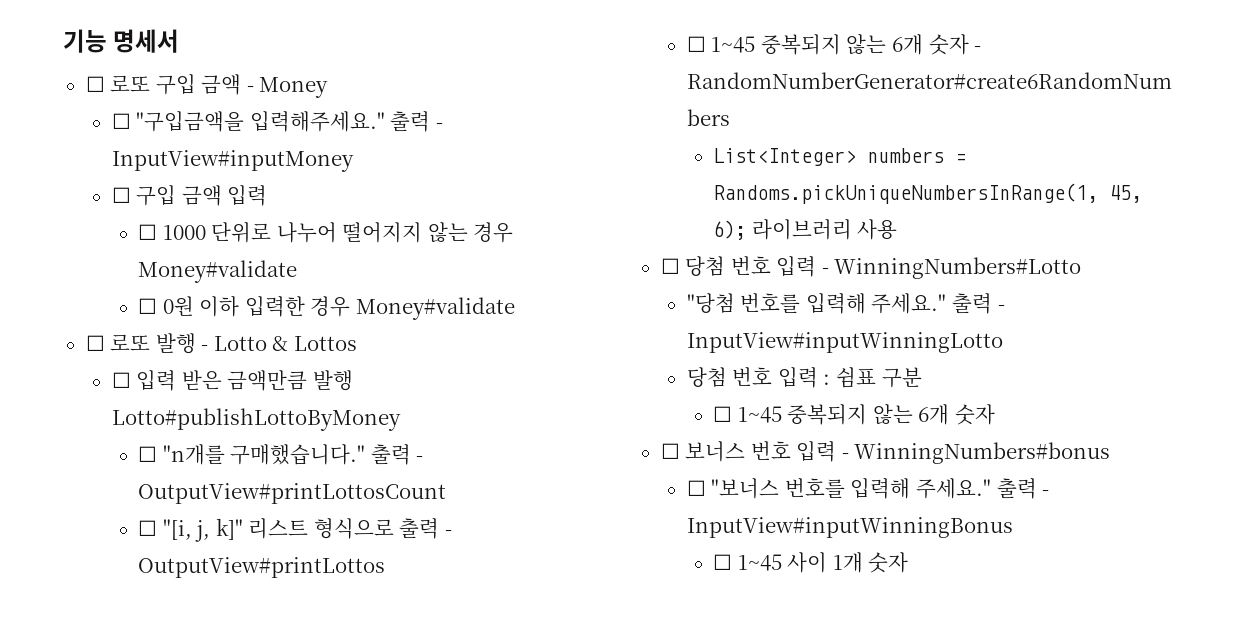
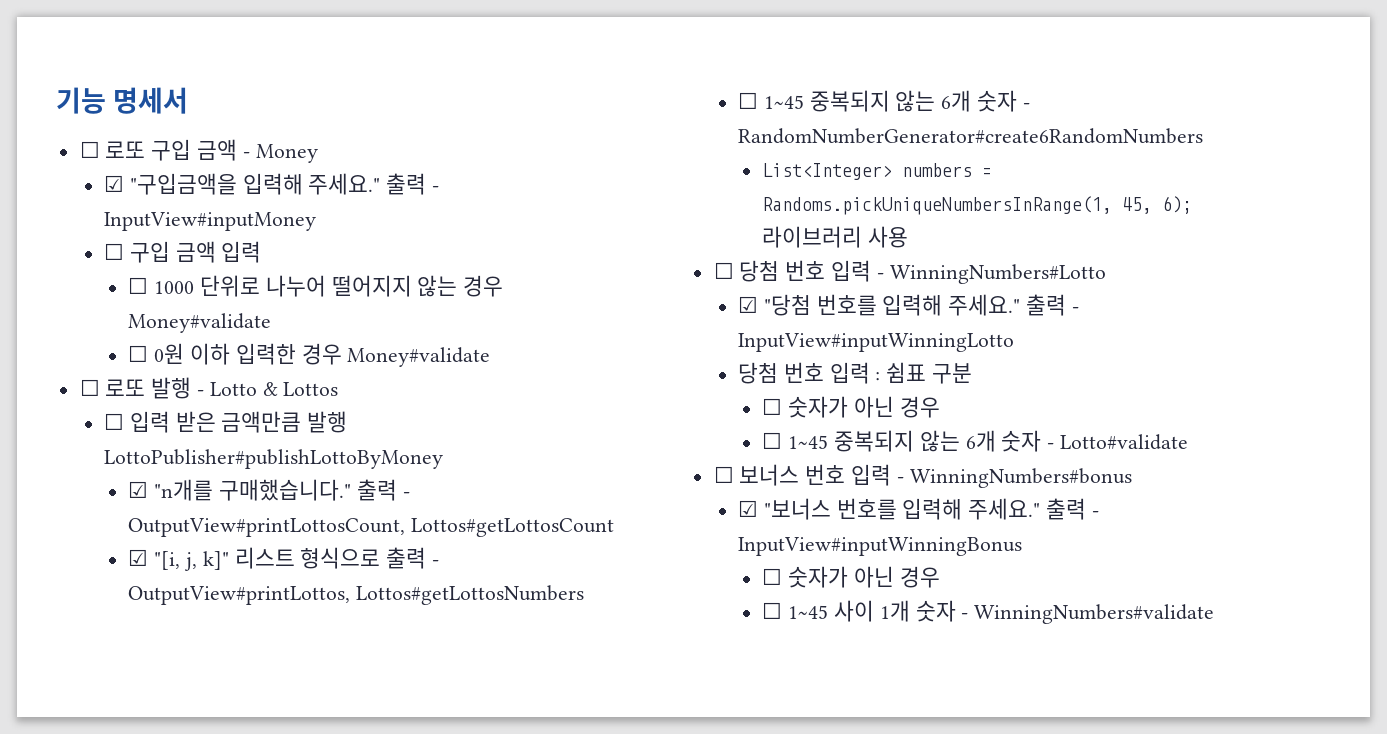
[111,111,385,132] ☐ "구입금액을 입력해주세요." -> [104,173,381,195] ☑ "구입금액을 입력해 주세요."
[111,408,401,431] [138,446,158,462] Lotto#publishLottoByMoney // ☐ -> [104,449,444,469] [128,481,149,498] LottoPublisher#publishLottoByMoney // ☑
[138,483,447,504] [138,520,158,536] OutputView#printLottosCount // ☐ -> [128,518,615,537] [128,549,149,566] OutputView#printLottosCount, Lottos#getLottosCount // ☑
[138,557,386,578] OutputView#printLottos -> [128,585,585,605] OutputView#printLottos, Lottos#getLottosNumbers
(1082, 268) none -> [738,296,759,313] ☑
[713,404,995,425] // ☐ 1~45 중복되지 않는 6개 숫자 -> [762,396,940,418] [762,430,1189,452] // ☐ 숫자가 아닌 경우 // ☐ 1~45 중복되지 않는 6개 숫자 - Lotto#validate
[686,480,706,496] ☐ -> [738,500,759,517] ☑
(1013, 527) none -> [762,566,940,588] // ☐ 숫자가 아닌 경우
(909, 562) none -> [961,604,1215,624] - WinningNumbers#validate

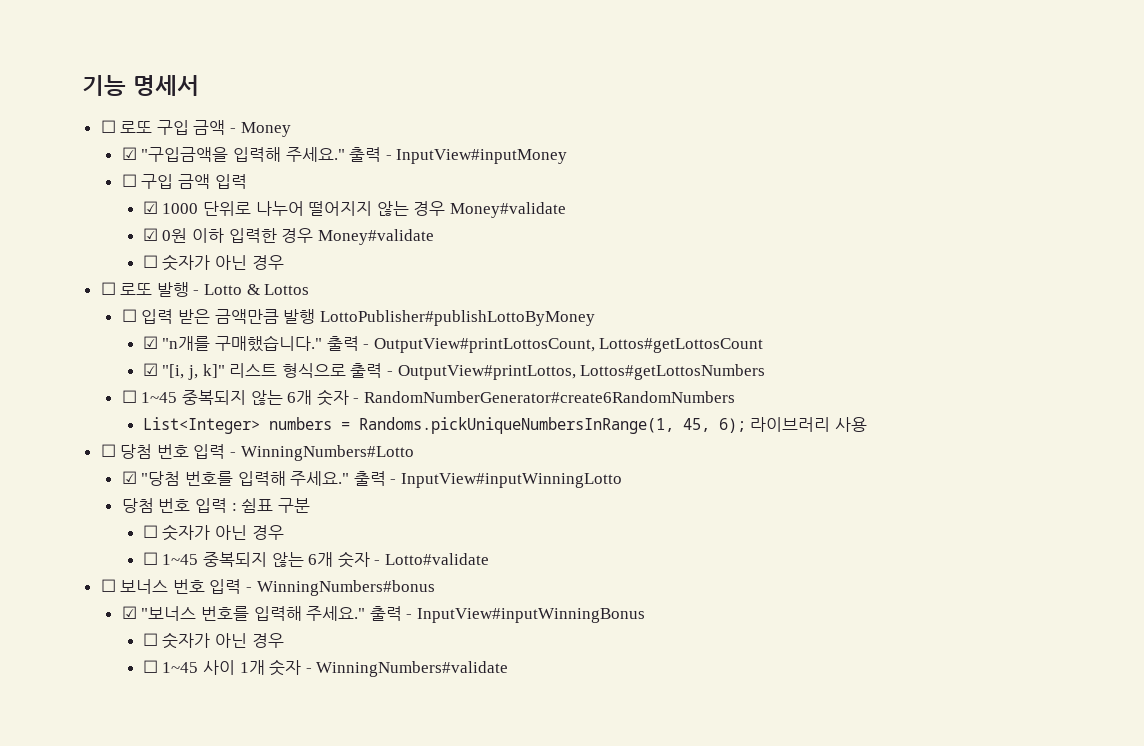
[128,277,149,294] ☐ -> [142,201,158,214] ☑
[128,345,149,362] ☐ -> [142,228,158,241] ☑
(491, 357) none -> [142,254,284,271] // ☐ 숫자가 아닌 경우

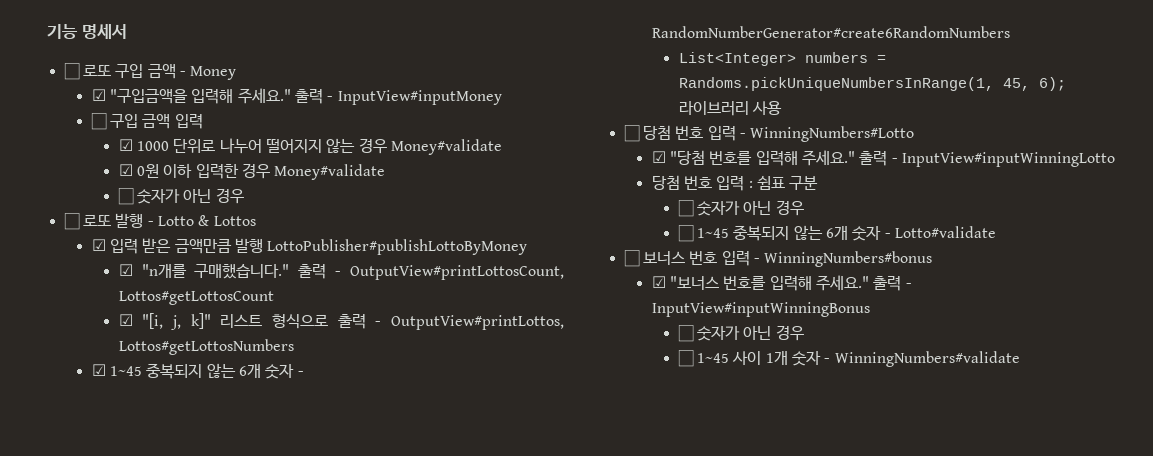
[121,309,137,322] ☐ -> [91,239,106,251] ☑
[121,390,137,403] ☐ -> [91,364,106,376] ☑

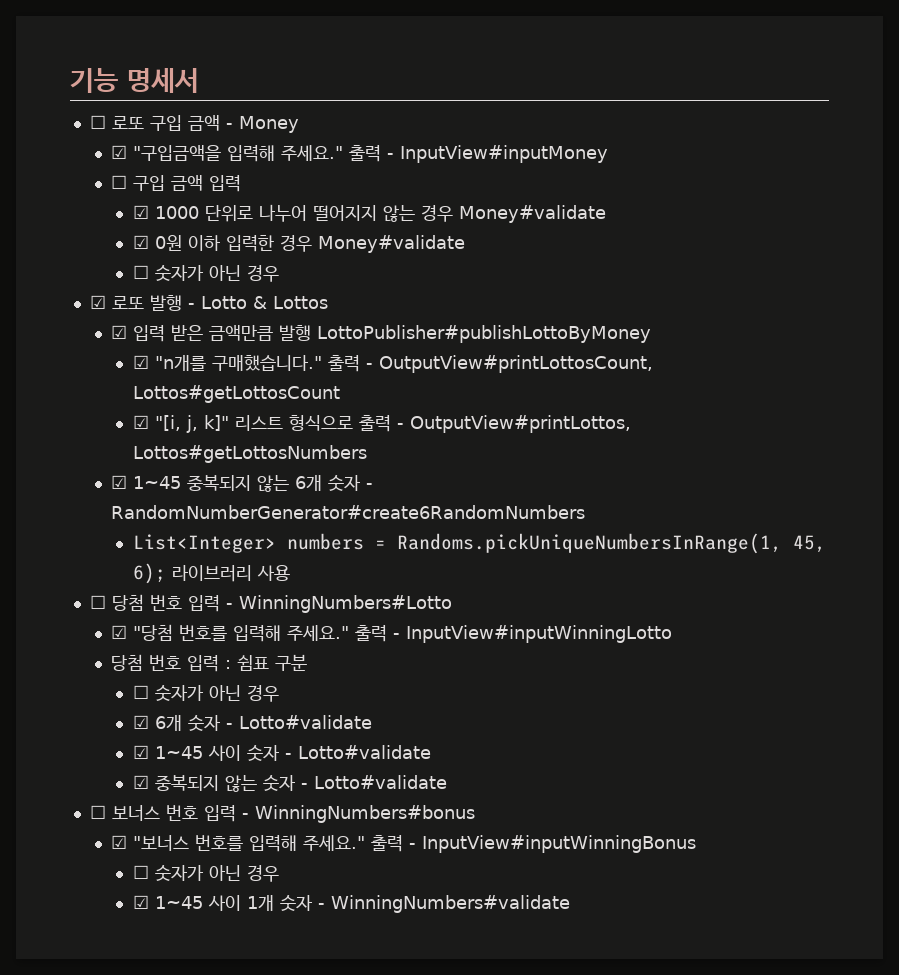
[63,213,80,230] ☐ -> [89,295,106,309] ☑
[677,225,848,242] ☐ 1~45 중복되지 않는 6개 -> [132,715,372,731] [132,745,431,761] [132,775,257,792] ☑ 6개 숫자 - Lotto#validate // ☑ 1~45 사이 숫자 - Lotto#validate // ☑ 중복되지 않는
[677,350,694,367] ☐ -> [132,895,149,909] ☑

